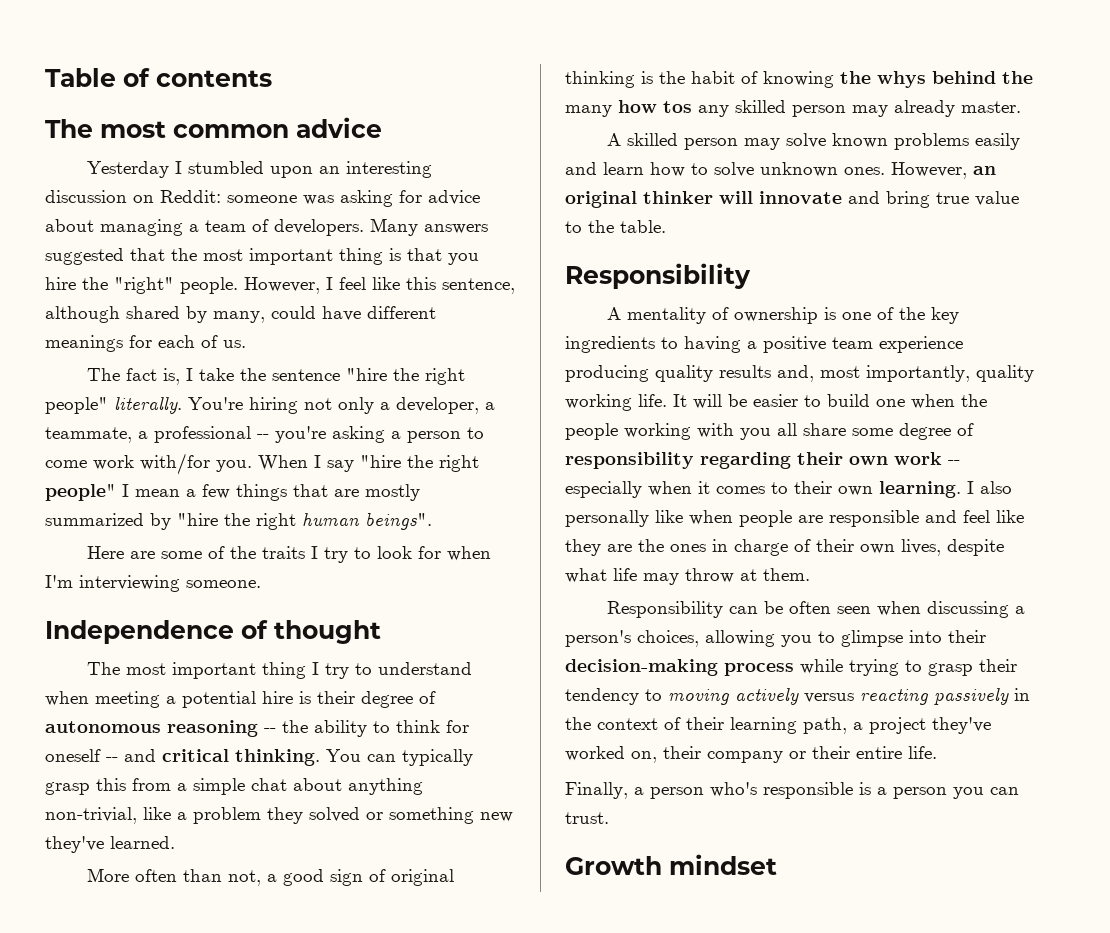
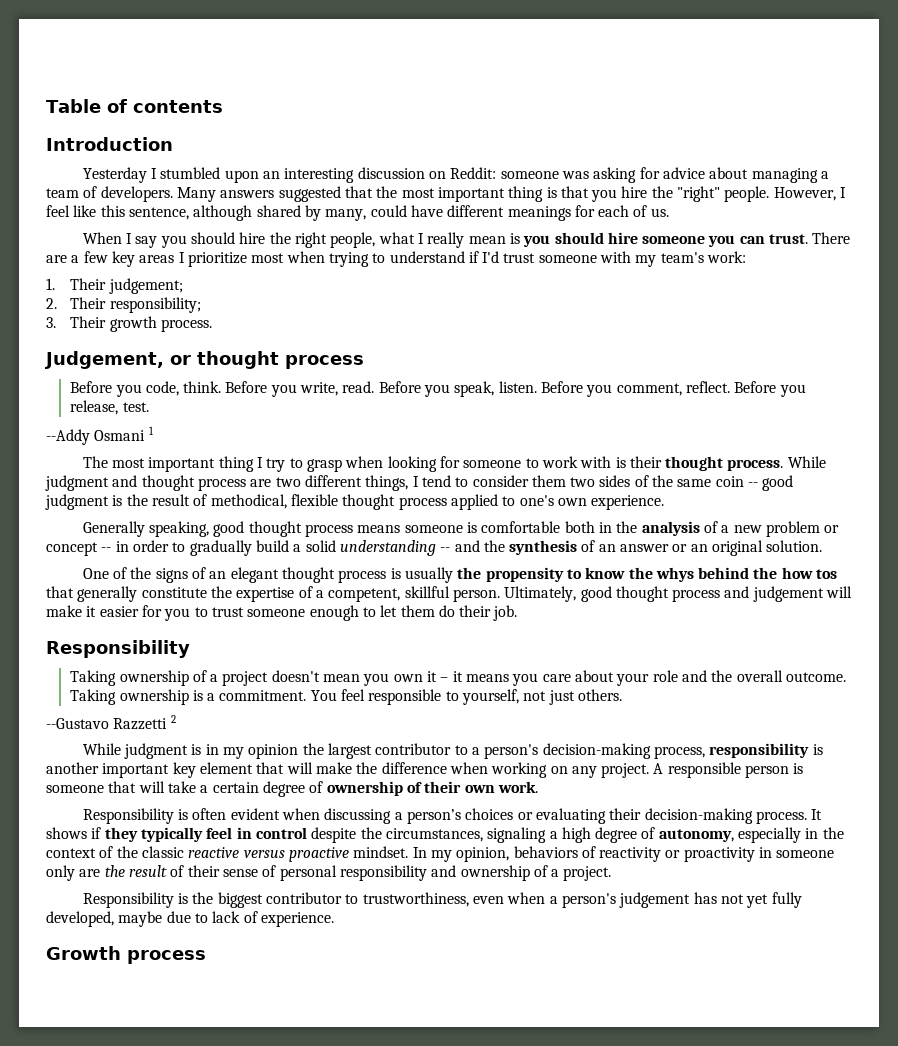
[45,117,382,138] The most common advice -> [46,137,173,151] Introduction
[87,368,466,385] [45,397,495,414] [45,426,484,443] [45,453,479,475] [45,484,420,501] [45,512,432,530] [87,546,492,563] [45,575,261,592] [45,620,381,644] The fact is, I take the sentence "hire the right people" literally. You're hiring not only a developer, a teammate, a professional -- you're asking a person to come work with/for you. When I say "hire the right people" I mean a few things that are mostly summarized by "hire the right human beings". // Here are some of the traits I try to look for when I'm interviewing someone. // Independence of thought -> [82,232,851,248] [46,251,747,267] [46,278,183,294] [46,297,201,313] [46,316,212,332] [44,351,364,369] [70,381,806,397] [70,400,149,415] [46,426,154,445] When I say you should hire the right people, what I really mean is you should hire someone you can trust. There are a few key areas I prioritize most when trying to understand if I'd trust someone with my team's work: // 1. Their judgement; // 2. Their responsibility; // 3. Their growth process. // Judgement, or thought process // Before you code, think. Before you write, read. Before you speak, listen. Before you comment, reflect. Before you release, test. // --Addy Osmani 1
[378,662,473,675] [45,691,436,708] [45,720,469,737] [45,749,473,766] [45,778,423,795] [45,807,513,824] [45,836,175,853] [87,868,455,886] [565,71,834,88] understand when meeting a potential hire is their degree of autonomous reasoning -- the ability to think for oneself -- and critical thinking. You can typically grasp this from a simple chat about anything non-trivial, like a problem they solved or something new they've learned. // More often than not, a good sign of original thinking is the habit of knowing -> [306,456,826,472] [45,475,794,491] [45,494,665,510] [82,521,840,537] [46,540,823,556] [82,567,626,583] grasp when looking for someone to work with is their thought process. While judgment and thought process are two different things, I tend to consider them two sides of the same coin -- good judgment is the result of methodical, flexible thought process applied to one's own experience. // Generally speaking, good thought process means someone is comfortable both in the analysis of a new problem or concept -- in order to gradually build a solid understanding -- and the synthesis of an answer or an original solution. // One of the signs of an elegant thought process is usually the propensity to know
[565,105,612,117] many -> (778, 573) none
[698,100,1021,117] [607,133,1021,150] [565,162,996,179] [565,191,1019,208] [565,220,666,233] [565,263,751,289] [607,307,960,324] [565,336,963,353] [565,365,1034,382] [565,394,987,411] [565,423,974,440] [565,452,960,469] [565,481,1012,498] [565,510,1024,527] [565,539,1004,556] [565,568,810,585] [607,601,1026,618] [565,630,986,647] [565,659,1017,676] [565,688,1030,705] [565,717,991,734] [565,746,937,763] [565,782,1019,799] [565,812,609,824] any skilled person may already master. // A skilled person may solve known problems easily and learn how to solve unknown ones. However, an original thinker will innovate and bring true value to the table. // Responsibility // A mentality of ownership is one of the key ingredients to having a positive team experience producing quality results and, most importantly, quality working life. It will be easier to build one when the people working with you all share some degree of responsibility regarding their own work -- especially when it comes to their own learning. I also personally like when people are responsible and feel like they are the ones in charge of their own lives, despite what life may throw at them. // Responsibility can be often seen when discussing a person's choices, allowing you to glimpse into their decision-making process while trying to grasp their tendency to moving actively versus reacting passively in the context of their learning path, a project they've worked on, their company or their entire life. // Finally, a person who's responsible is a person you can trust. -> [46,586,853,602] [46,605,518,621] [46,640,190,658] [70,670,846,686] [70,689,623,705] [46,715,176,730] [82,743,823,759] [46,762,804,778] [46,781,538,797] [82,808,823,824] [46,827,844,843] [46,846,835,862] [46,865,612,881] [82,892,802,908] [46,911,334,927] that generally constitute the expertise of a competent, skillful person. Ultimately, good thought process and judgement will make it easier for you to trust someone enough to let them do their job. // Responsibility // Taking ownership of a project doesn't mean you own it – it means you care about your role and the overall outcome. Taking ownership is a commitment. You feel responsible to yourself, not just others. // --Gustavo Razzetti 2 // While judgment is in my opinion the largest contributor to a person's decision-making process, responsibility is another important key element that will make the difference when working on any project. A responsible person is someone that will take a certain degree of ownership of their own work. // Responsibility is often evident when discussing a person’s choices or evaluating their decision-making process. It shows if they typically feel in control despite the circumstances, signaling a high degree of autonomy, especially in the context of the classic reactive versus proactive mindset. In my opinion, behaviors of reactivity or proactivity in someone only are the result of their sense of personal responsibility and ownership of a project. // Responsibility is the biggest contributor to trustworthiness, even when a person's judgement has not yet fully developed, maybe due to lack of experience.
[669,854,777,875] mindset -> [127,950,206,964] process

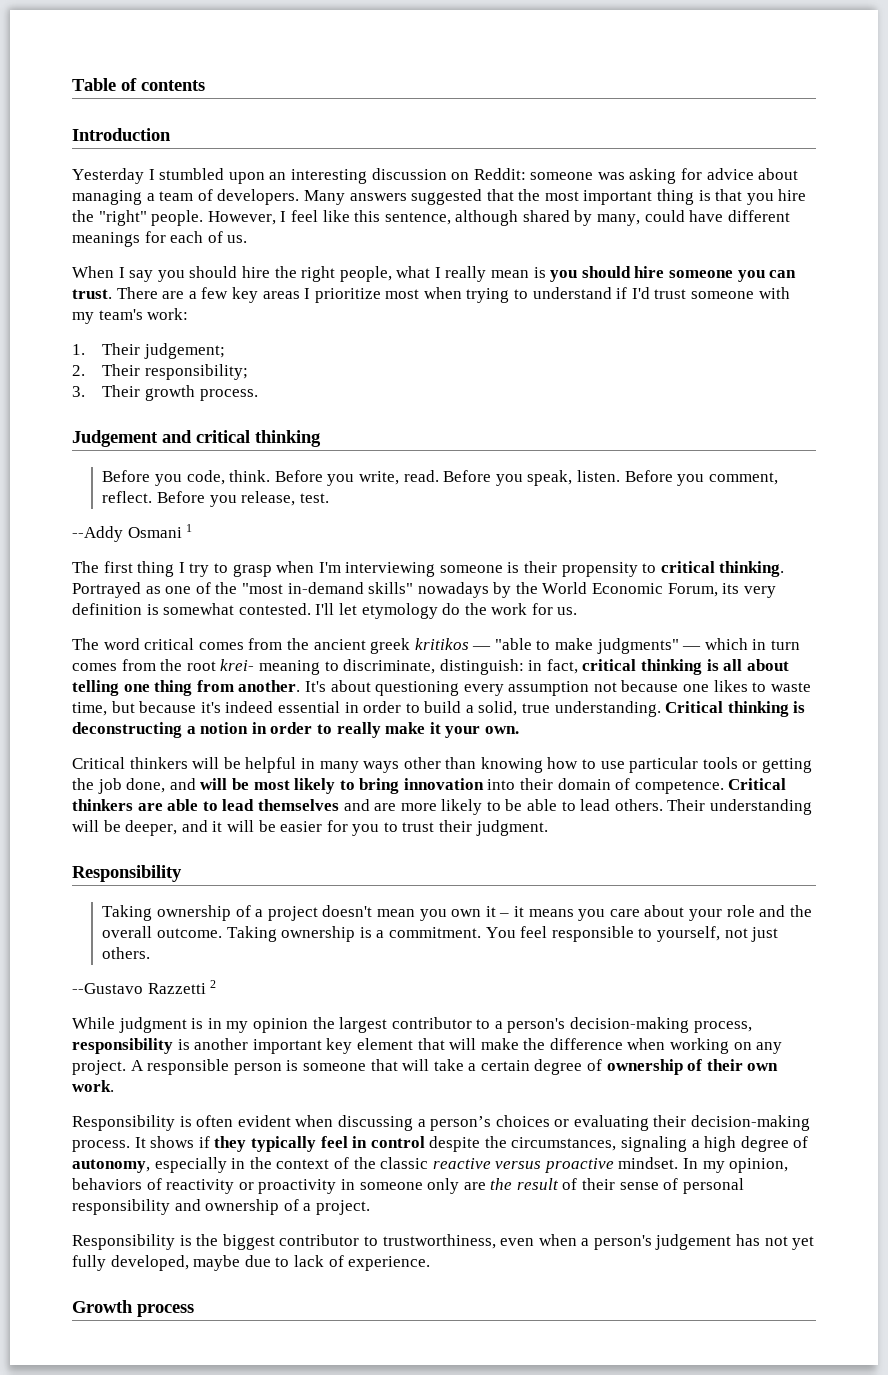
[44,351,364,369] Judgement, or thought process -> [72,430,321,447] Judgement and critical thinking
[112,457,216,472] most important -> [103,561,133,573] first
[387,456,826,472] [45,475,794,491] [45,494,665,510] [82,521,840,537] [46,540,252,556] looking for someone to work with is their thought process. While judgment and thought process are two different things, I tend to consider them two sides of the same coin -- good judgment is the result of methodical, flexible thought process applied to one's own experience. // Generally speaking, good thought process means someone is comfortable both in the analysis of a new problem or concept -- in order to gradually -> [318,561,785,577] [72,582,776,598] [72,603,578,619] [72,638,801,654] [72,659,789,675] [72,680,811,696] [72,701,420,716] I'm interviewing someone is their propensity to critical thinking. Portrayed as one of the "most in-demand skills" nowadays by the World Economic Forum, its very definition is somewhat contested. I'll let etymology do the work for us. // The word critical comes from the ancient greek kritikos — "able to make judgments" — which in turn comes from the root krei- meaning to discriminate, distinguish: in fact, critical thinking is all about telling one thing from another. It's about questioning every assumption not because one likes to waste time, but because it's indeed essential in order to
[305,540,823,556] [82,567,838,583] [46,586,853,602] [46,605,97,617] solid understanding -- and the synthesis of an answer or an original solution. // One of the signs of an elegant thought process is usually the propensity to know the whys behind the how tos that generally constitute the expertise of a competent, skillful person. Ultimately, good thought process and judgement will make it -> [478,701,806,717] [72,722,519,738] [72,757,813,773] [72,778,787,794] [72,799,813,815] [72,820,276,836] solid, true understanding. Critical thinking is deconstructing a notion in order to really make it your own. // Critical thinkers will be helpful in many ways other than knowing how to use particular tools or getting the job done, and will be most likely to bring innovation into their domain of competence. Critical thinkers are able to lead themselves and are more likely to be able to lead others. Their understanding will be deeper, and it will be
[247,605,518,621] someone enough to let them do their job. -> [439,820,548,836] their judgment.

